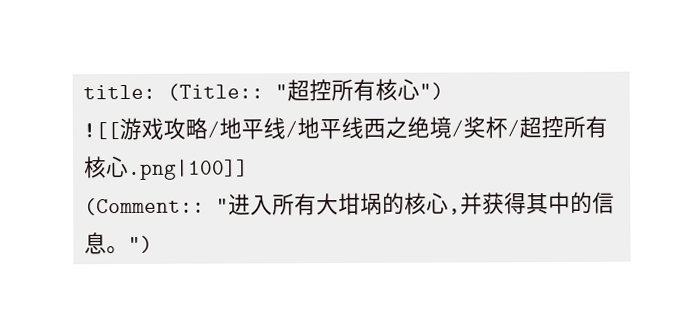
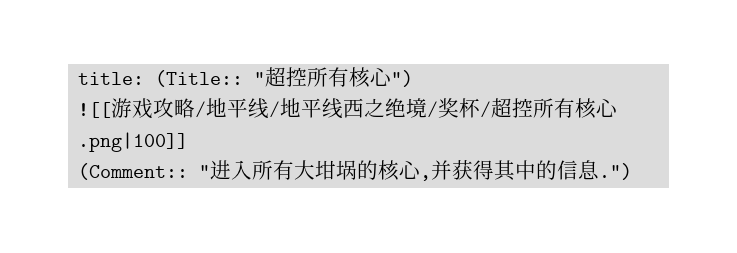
[105,235,153,255] 。") -> [599,163,633,180] .")

